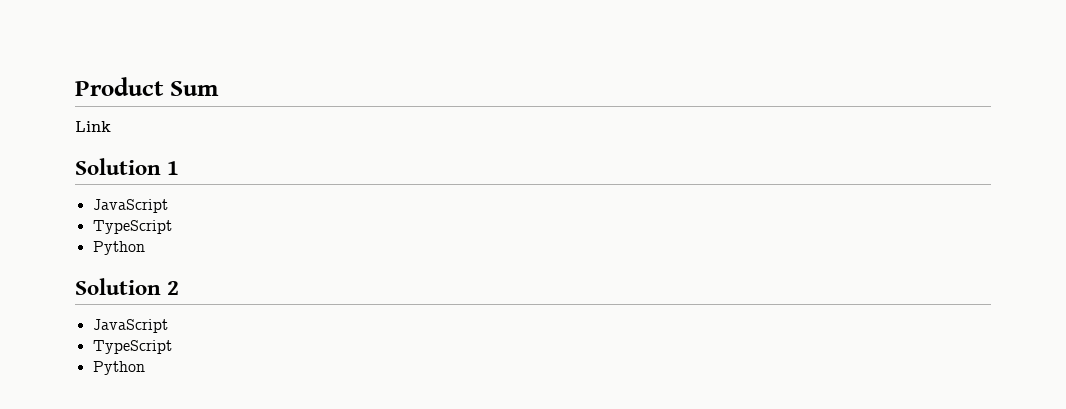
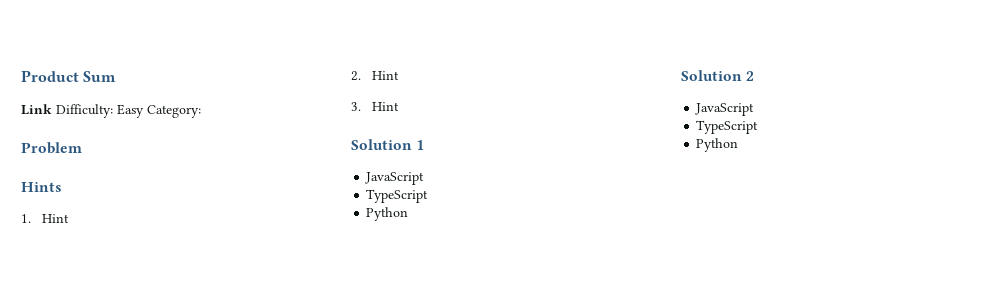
(111, 126) none -> [56,104,201,118] [21,142,82,154] [21,182,62,192] [21,214,69,223] [351,71,399,81] [351,102,399,111] Difficulty: Easy Category: // Problem // Hints // 1. Hint // 2. Hint // 3. Hint

